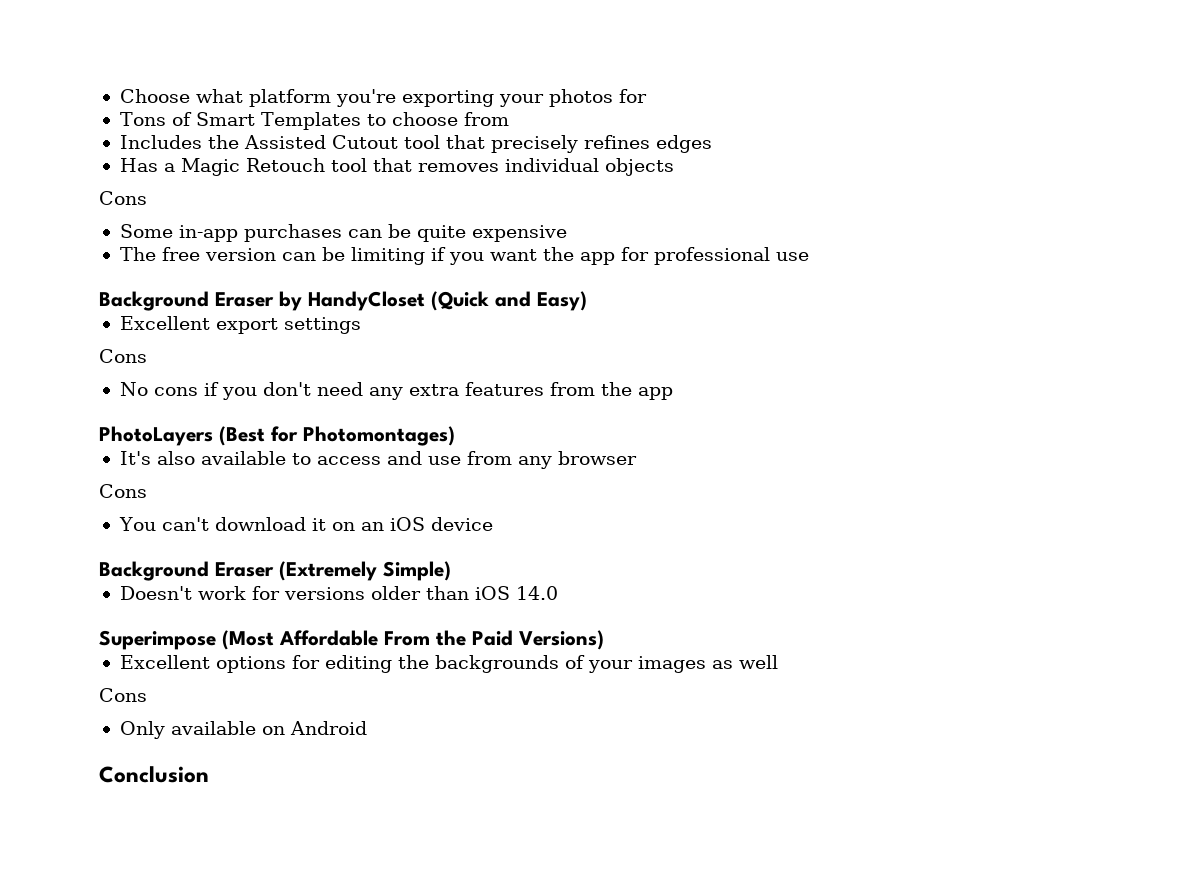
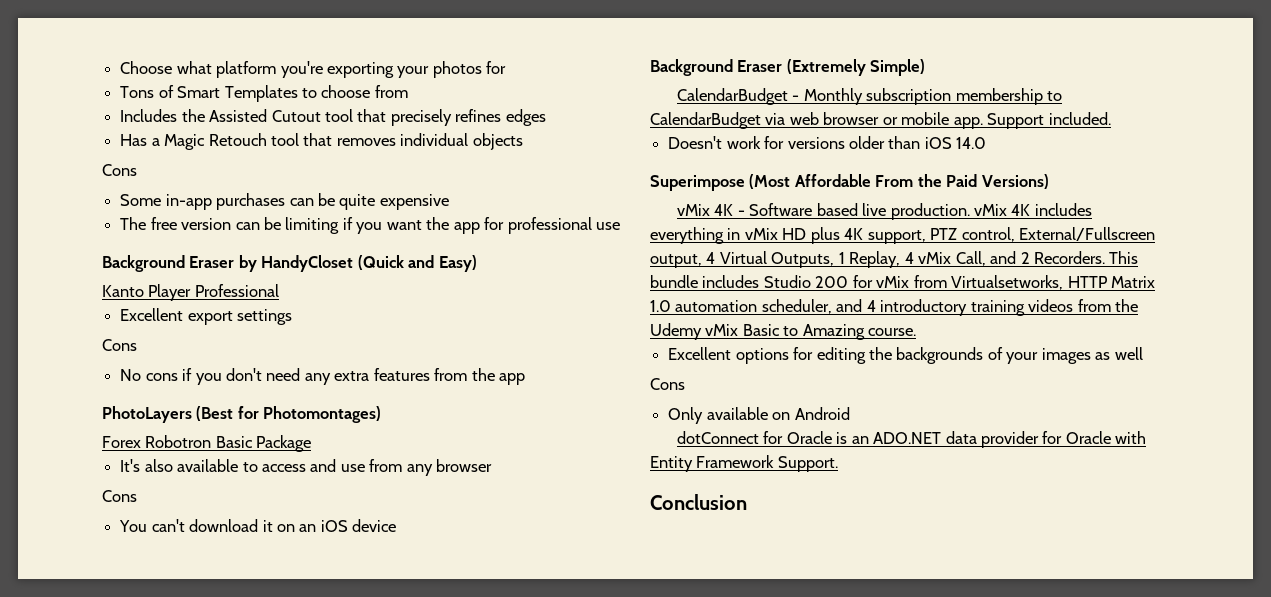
(587, 301) none -> [102,284,279,301] // Kanto Player Professional
(455, 436) none -> [102,435,312,452] // Forex Robotron Basic Package
(451, 571) none -> [676,88,1063,105] [650,112,1111,129] // CalendarBudget - Monthly subscription membership to CalendarBudget via web browser or mobile app. Support included.
(604, 640) none -> [676,203,1092,220] [650,227,1156,244] [650,251,1139,268] [650,275,1156,290] [650,299,1139,316] [650,323,917,340] // vMix 4K - Software based live production. vMix 4K includes everything in vMix HD plus 4K support, PTZ control, External/Fullscreen output, 4 Virtual Outputs, 1 Replay, 4 vMix Call, and 2 Recorders. This bundle includes Studio 200 for vMix from Virtualsetworks, HTTP Matrix 1.0 automation scheduler, and 4 introductory training videos from the Udemy vMix Basic to Amazing course.
(367, 728) none -> [676,431,1147,448] [650,455,838,472] // dotConnect for Oracle is an ADO.NET data provider for Oracle with Entity Framework Support.

